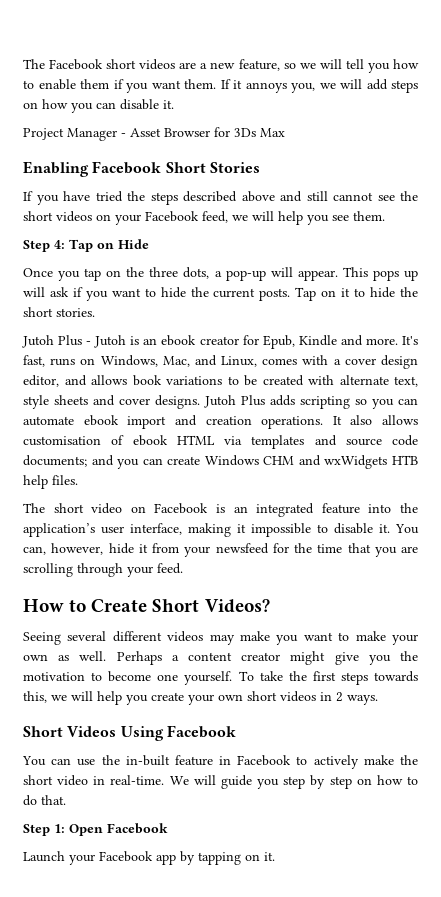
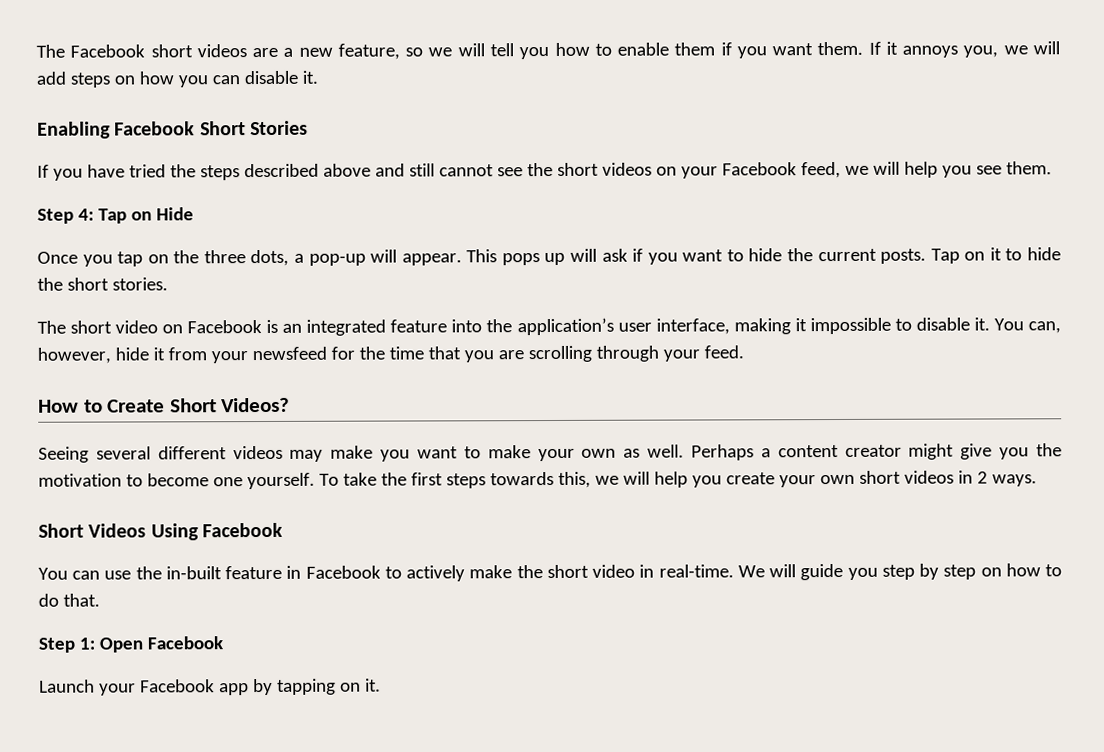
[23,127,285,141] // Project Manager - Asset Browser for 3Ds Max -> (318, 77) none
[22,335,419,349] [23,355,419,369] [23,375,418,387] [23,395,418,409] [23,415,418,429] [23,435,418,449] [23,455,418,469] [23,475,78,489] // Jutoh Plus - Jutoh is an ebook creator for Epub, Kindle and more. It's fast, runs on Windows, Mac, and Linux, comes with a cover design editor, and allows book variations to be created with alternate text, style sheets and cover designs. Jutoh Plus adds scripting so you can automate ebook import and creation operations. It also allows customisation of ebook HTML via templates and source code documents; and you can create Windows CHM and wxWidgets HTB help files. -> (168, 284) none

